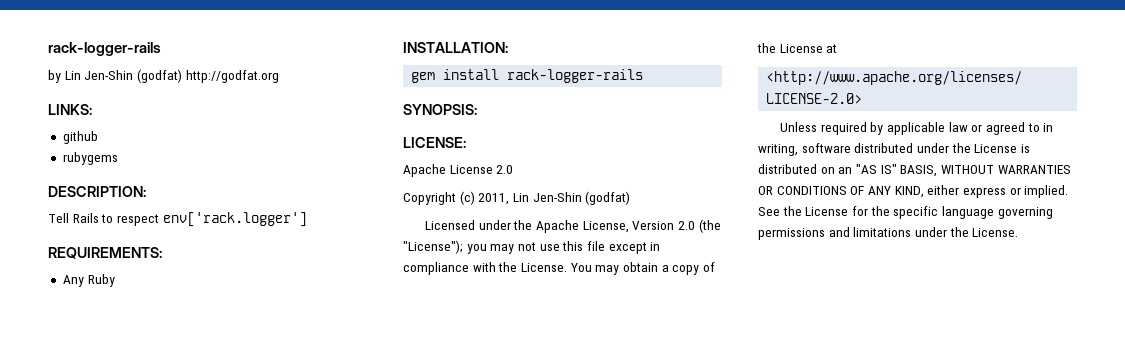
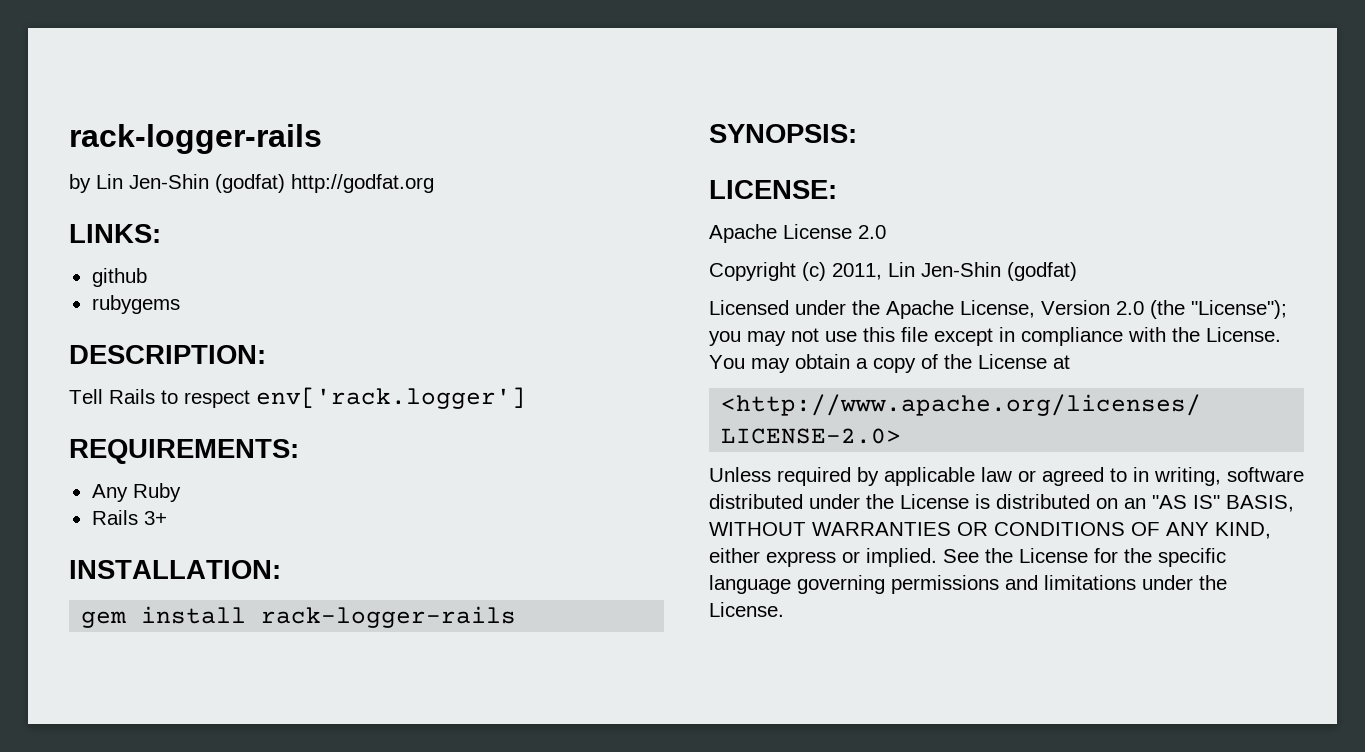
(115, 280) none -> [91,510,167,525] // Rails 3+

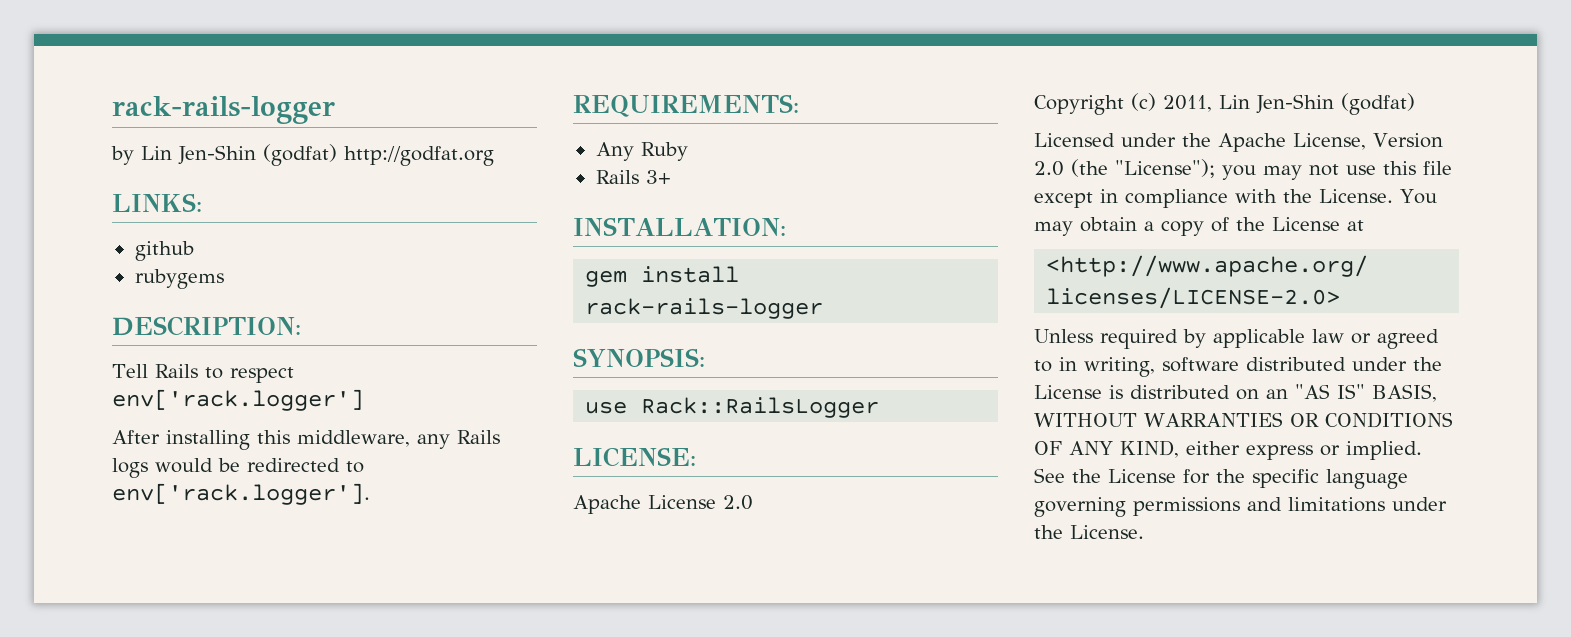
[69,124,322,154] rack-logger-rails -> [112,96,335,124] rack-rails-logger
(526, 398) none -> [112,430,500,450] [112,458,364,478] [112,483,370,505] // After installing this middleware, any Rails logs would be redirected to env['rack.logger'].
[261,606,517,628] rack-logger-rails -> [585,298,824,319] rack-rails-logger
(857, 133) none -> [585,397,880,418] // use Rack::RailsLogger

